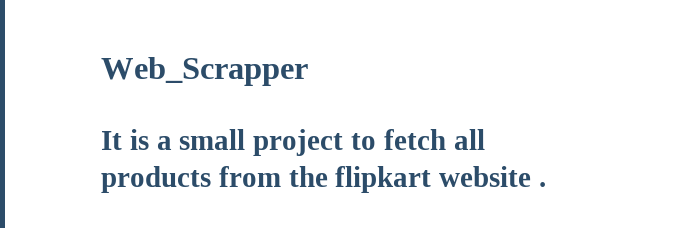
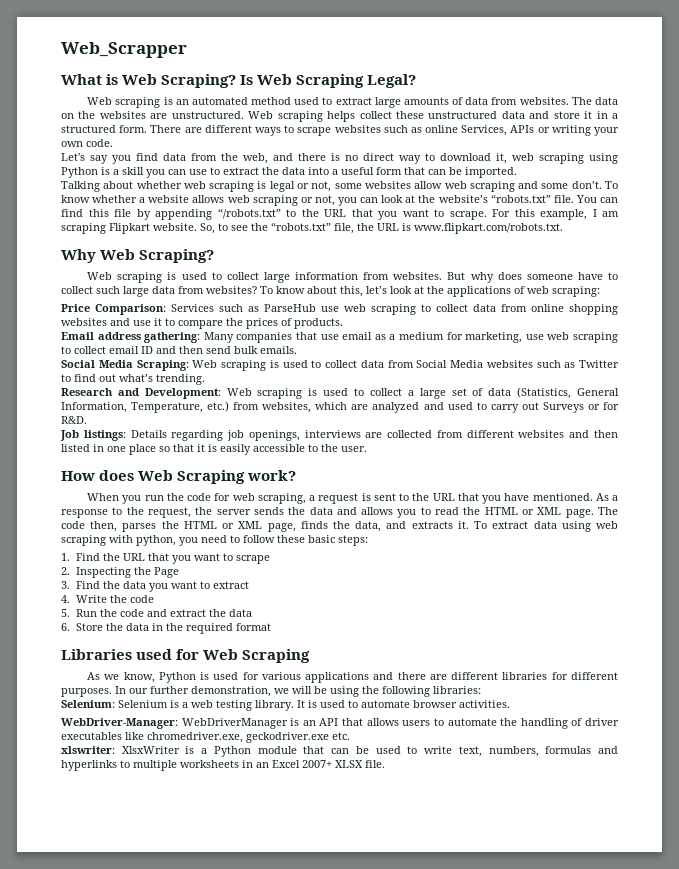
[101,129,485,156] [101,166,547,193] It is a small project to fetch all products from the flipkart website . -> [61,74,417,88] [87,97,618,108] [61,111,618,122] [61,125,619,136] [61,139,113,147] [61,153,618,164] [61,167,517,178] [61,181,618,192] [61,194,618,206] [61,208,619,220] [61,222,563,234] [61,249,215,263] [87,272,618,283] [61,286,600,297] [61,304,618,315] [61,318,343,329] [61,332,619,343] [61,346,297,354] [61,360,619,371] [61,374,205,385] [61,387,620,399] [61,401,619,413] [61,416,87,424] [60,430,618,441] [61,444,367,455] [61,470,297,484] [87,493,618,504] [61,507,619,518] [61,521,618,532] [61,535,368,546] [61,553,270,564] [61,567,179,578] [61,581,249,592] [61,595,154,603] [61,609,252,617] [61,623,271,634] [61,649,311,663] [87,672,618,683] [61,686,481,697] [61,700,510,711] [61,718,620,729] [61,732,350,743] [61,746,619,757] [61,760,385,771] What is Web Scraping? Is Web Scraping Legal? // Web scraping is an automated method used to extract large amounts of data from websites. The data on the websites are unstructured. Web scraping helps collect these unstructured data and store it in a structured form. There are different ways to scrape websites such as online Services, APIs or writing your own code. // Let's say you find data from the web, and there is no direct way to download it, web scraping using Python is a skill you can use to extract the data into a useful form that can be imported. // Talking about whether web scraping is legal or not, some websites allow web scraping and some don’t. To know whether a website allows web scraping or not, you can look at the website’s “robots.txt” file. You can find this file by appending “/robots.txt” to the URL that you want to scrape. For this example, I am scraping Flipkart website. So, to see the “robots.txt” file, the URL is www.flipkart.com/robots.txt. // Why Web Scraping? // Web scraping is used to collect large information from websites. But why does someone have to collect such large data from websites? To know about this, let’s look at the applications of web scraping: // Price Comparison: Services such as ParseHub use web scraping to collect data from online shopping websites and use it to compare the prices of products. // Email address gathering: Many companies that use email as a medium for marketing, use web scraping to collect email ID and then send bulk emails. // Social Media Scraping: Web scraping is used to collect data from Social Media websites such as Twitter to find out what’s trending. // Research and Development: Web scraping is used to collect a large set of data (Statistics, General Information, Temperature, etc.) from websites, which are analyzed and used to carry out Surveys or for R&D. // Job listings: Details regarding job openings, interviews are collected from different websites and then listed in one place so that it is easily accessible to the user. // How does Web Scraping work? // When you run the code for web scraping, a request is sent to the URL that you have mentioned. As a response to the request, the server sends the data and allows you to read the HTML or XML page. The code then, parses the HTML or XML page, finds the data, and extracts it. To extract data using web scraping with python, you need to follow these basic steps: // 1. Find the URL that you want to scrape // 2. Inspecting the Page // 3. Find the data you want to extract // 4. Write the code // 5. Run the code and extract the data // 6. Store the data in the required format // Libraries used for Web Scraping // As we know, Python is used for various applications and there are different libraries for different purposes. In our further demonstration, we will be using the following libraries: // Selenium: Selenium is a web testing library. It is used to automate browser activities. // WebDriver-Manager: WebDriverManager is an API that allows users to automate the handling of driver executables like chromedriver.exe, geckodriver.exe etc. // xlswriter: XlsxWriter is a Python module that can be used to write text, numbers, formulas and hyperlinks to multiple worksheets in an Excel 2007+ XLSX file.

